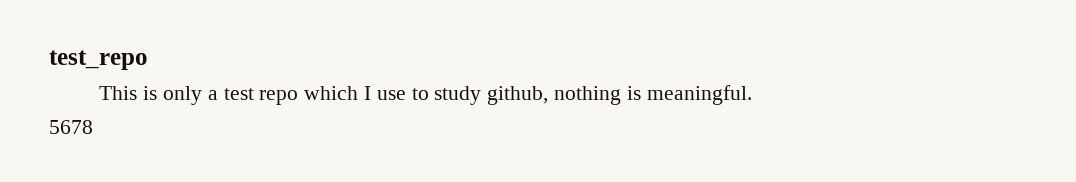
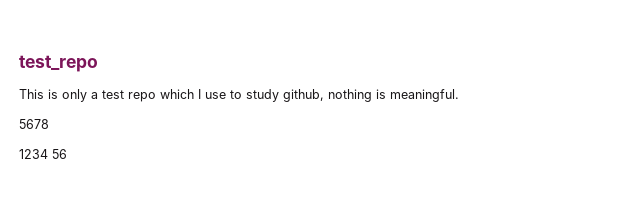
(93, 127) none -> [19,149,67,159] // 1234 56

